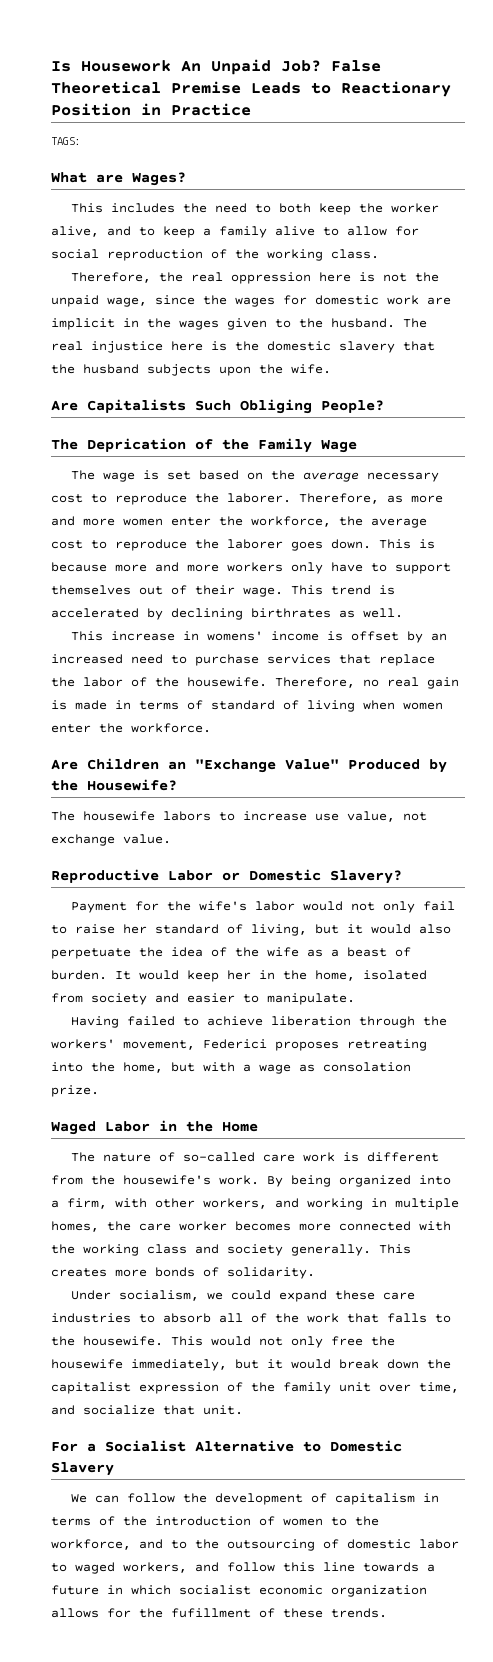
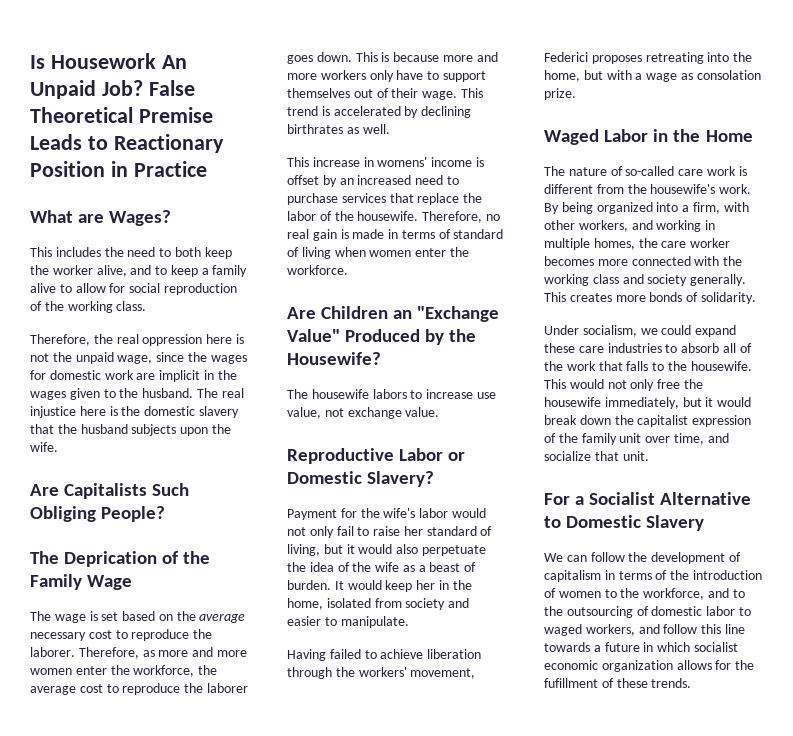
[51,137,81,145] // TAGS: -> (207, 169) none

